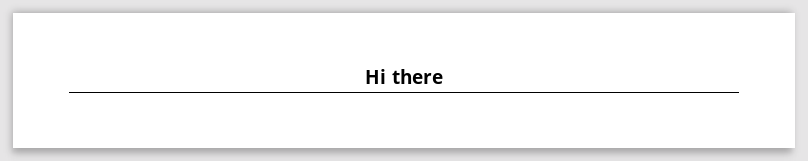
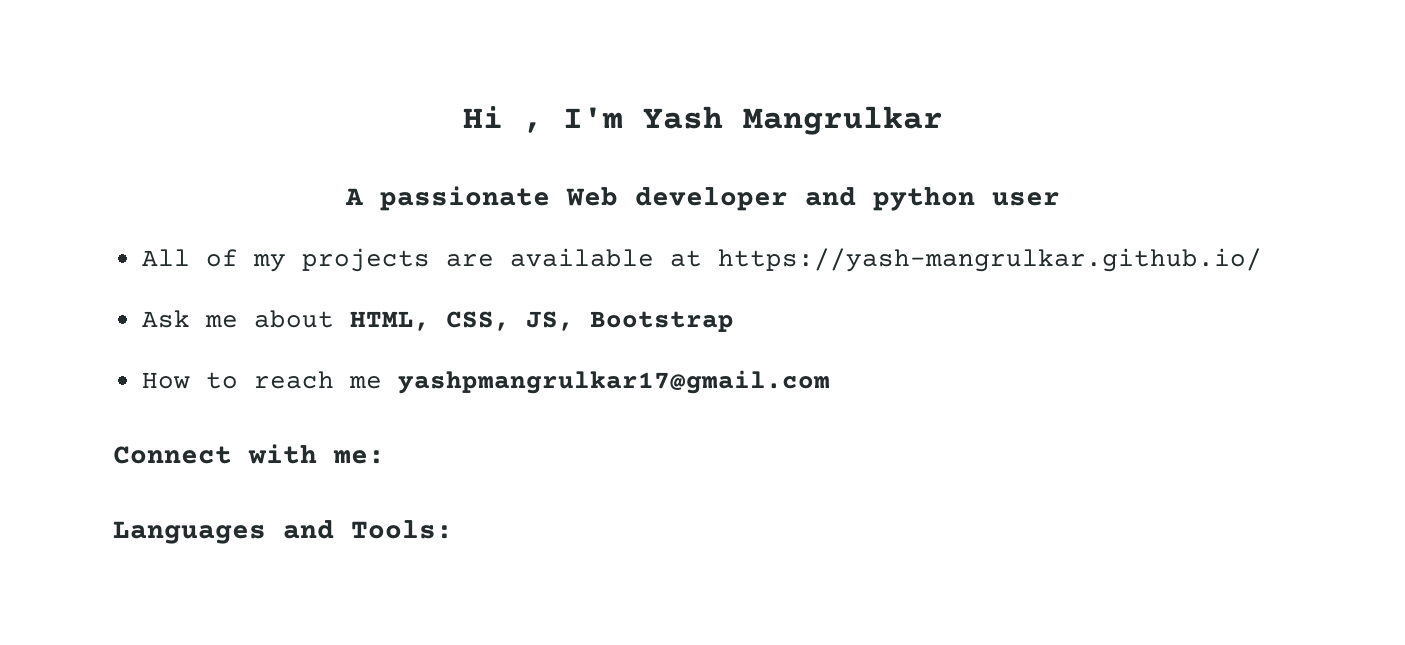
[391,69,443,84] there -> [522,106,943,135] [344,186,1060,211] [141,248,1262,272] [141,310,734,332] [141,370,830,394] [113,444,385,464] [113,520,453,544] , I'm Yash Mangrulkar // A passionate Web developer and python user // All of my projects are available at https://yash-mangrulkar.github.io/ // Ask me about HTML, CSS, JS, Bootstrap // How to reach me yashpmangrulkar17@gmail.com // Connect with me: // Languages and Tools:

